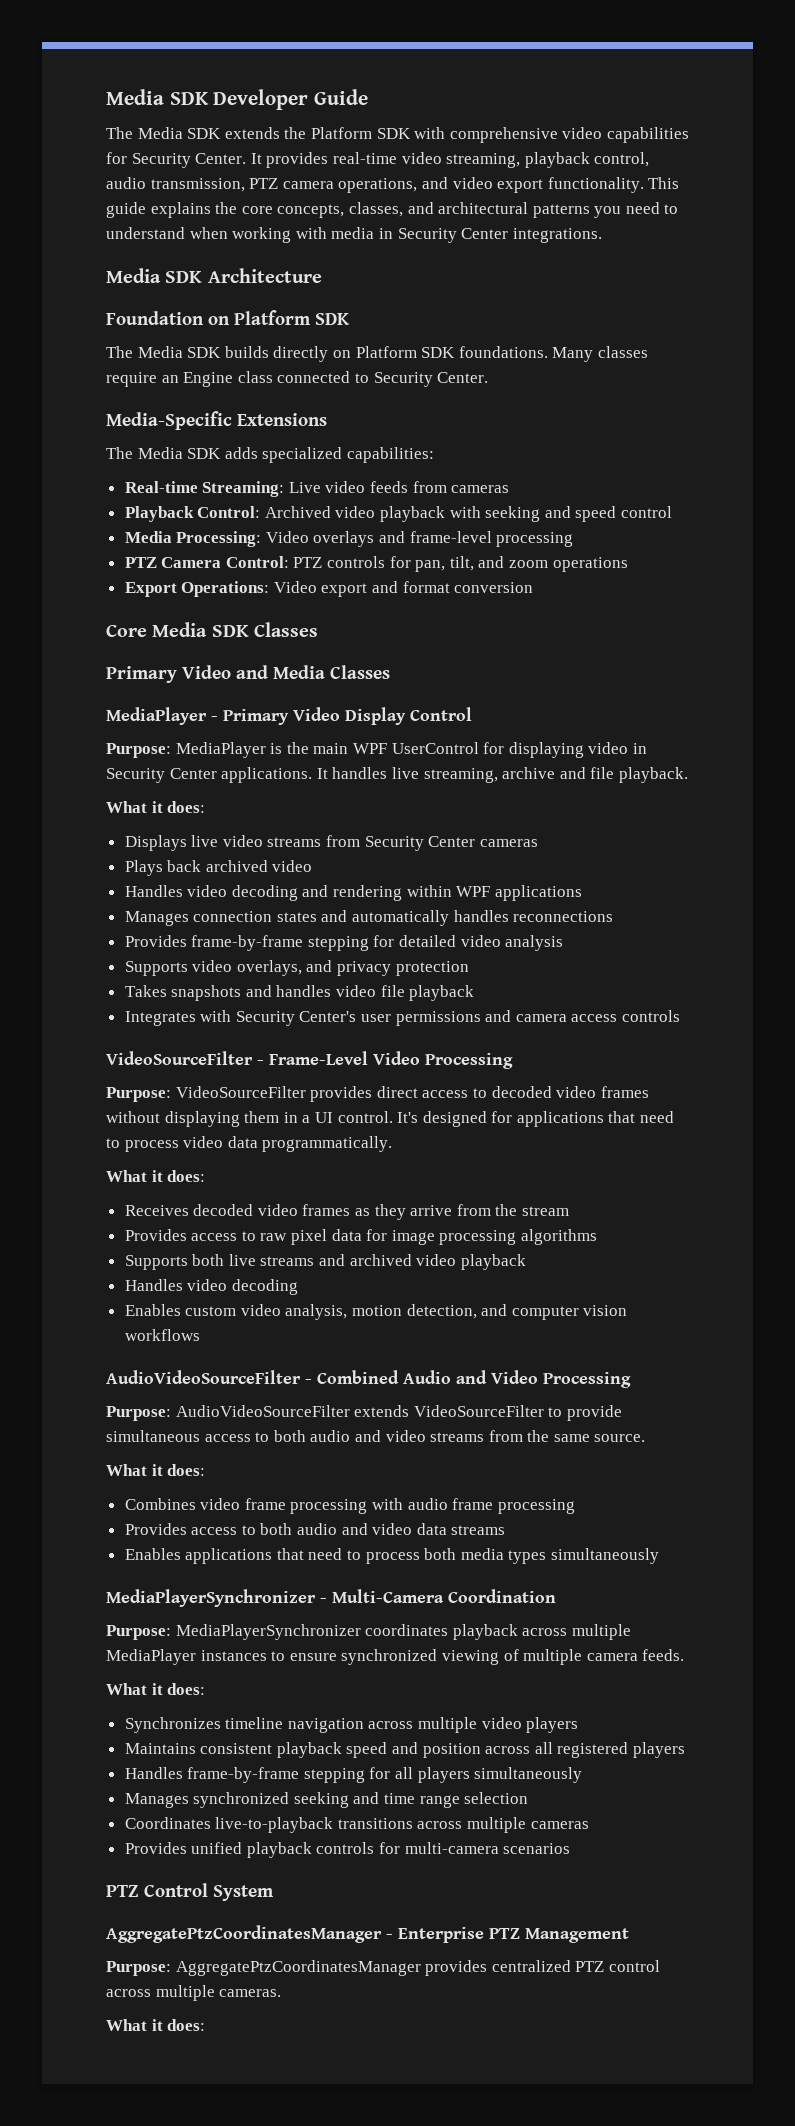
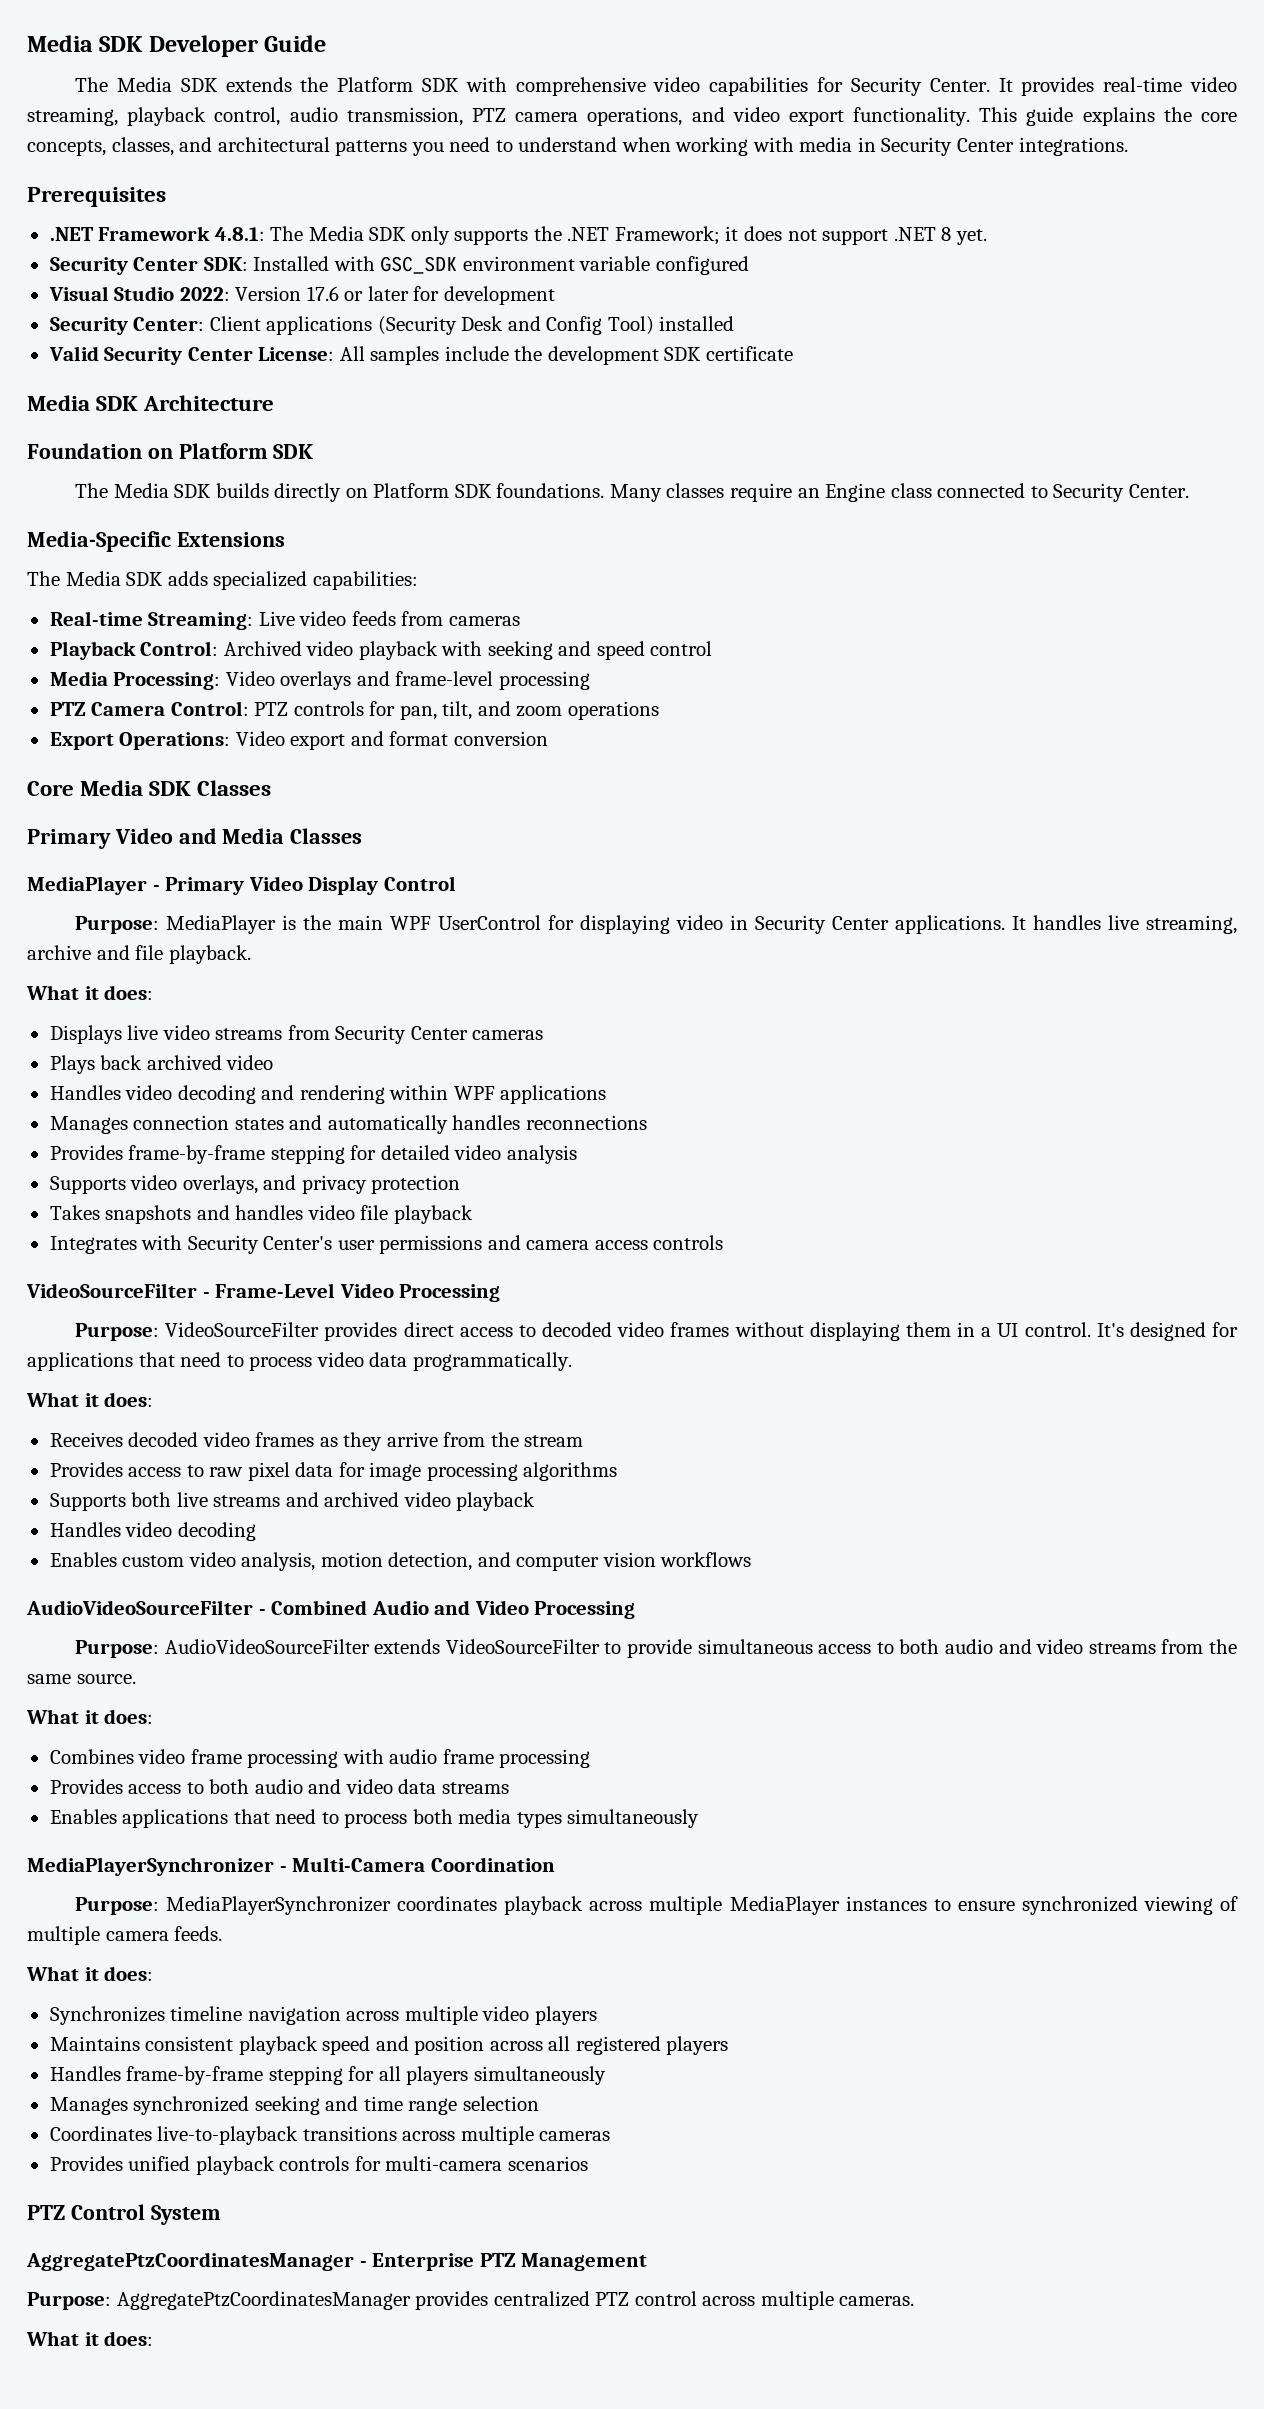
(602, 235) none -> [27,187,166,207] [49,226,987,245] [49,256,749,275] [48,286,555,305] [49,316,735,335] [48,346,793,365] // Prerequisites // .NET Framework 4.8.1: The Media SDK only supports the .NET Framework; it does not support .NET 8 yet. // Security Center SDK: Installed with GSC_SDK environment variable configured // Visual Studio 2022: Version 17.6 or later for development // Security Center: Client applications (Security Desk and Config Tool) installed // Valid Security Center License: All samples include the development SDK certificate

